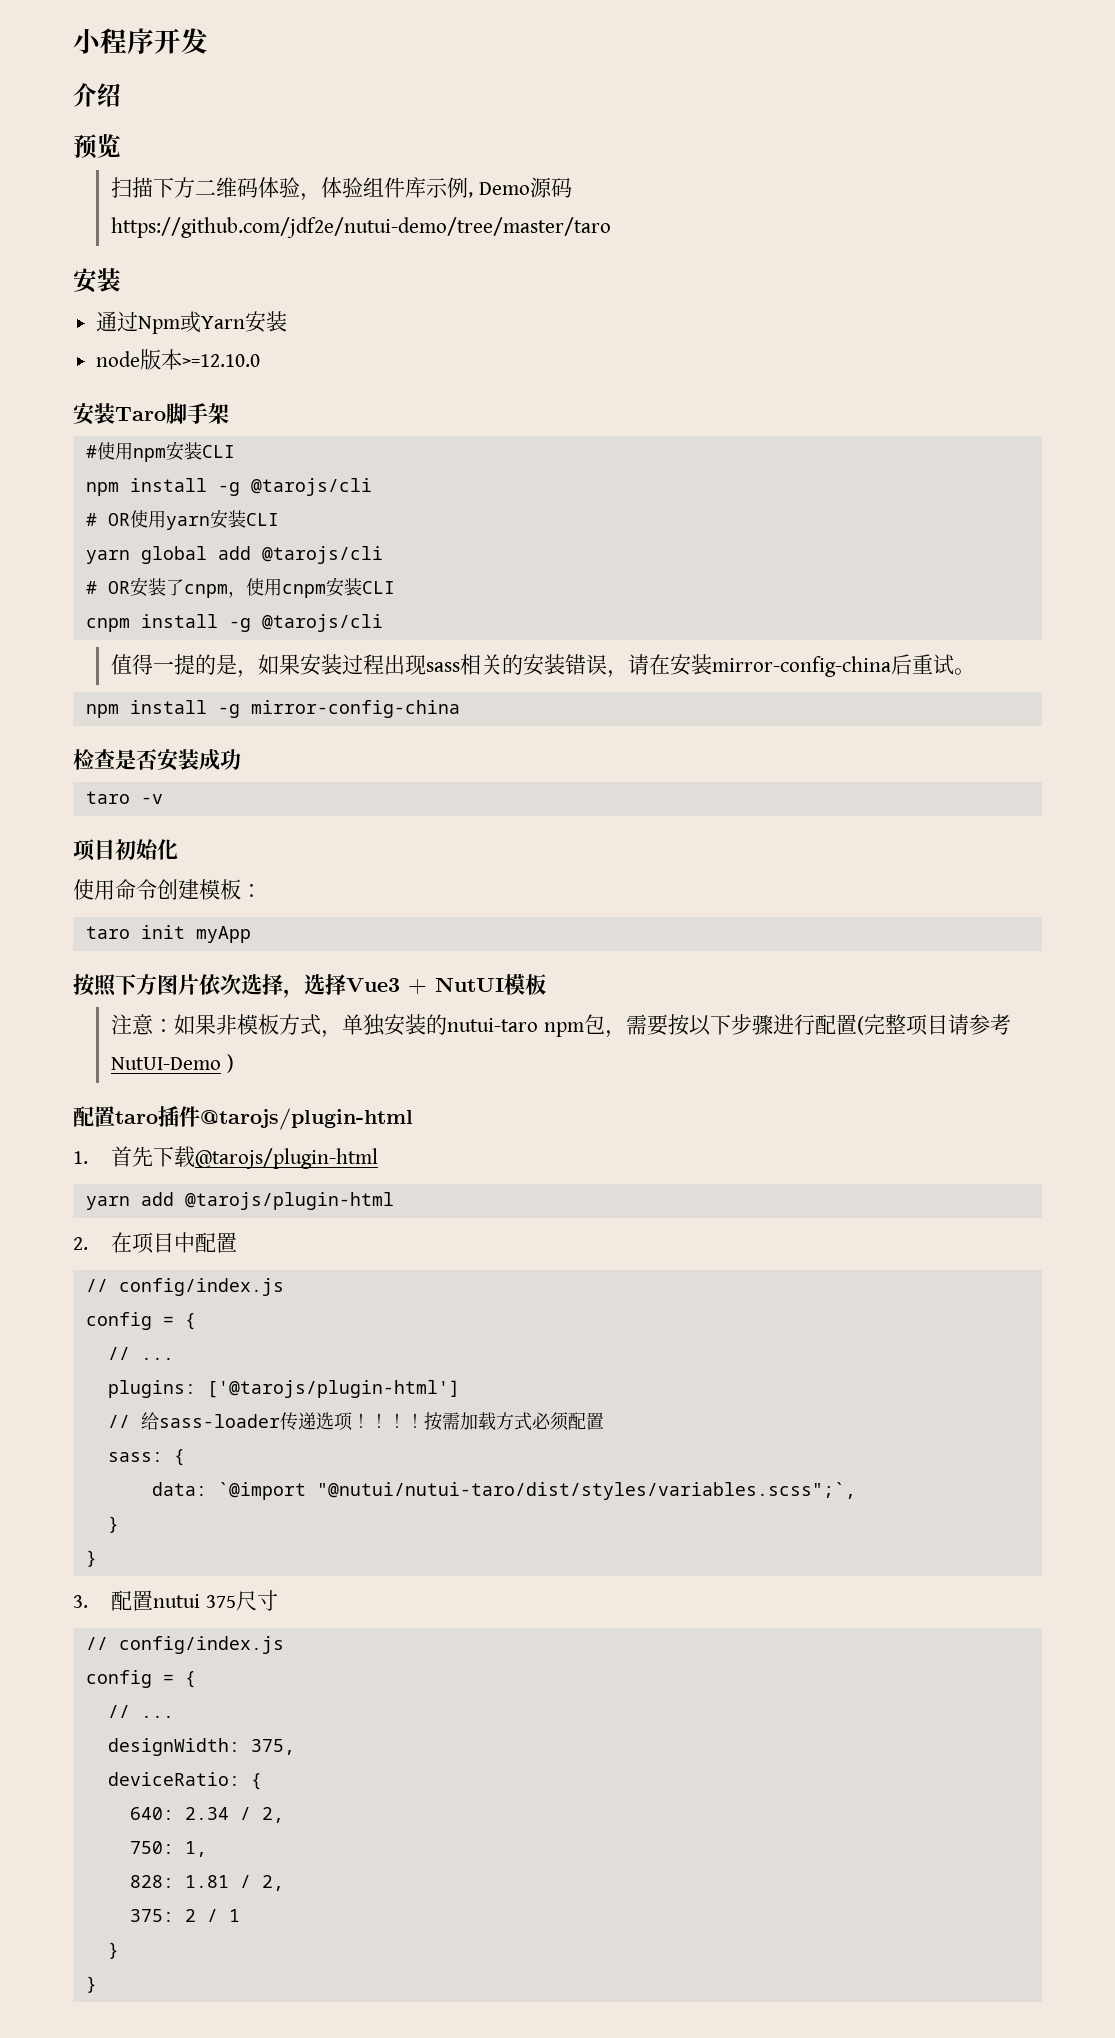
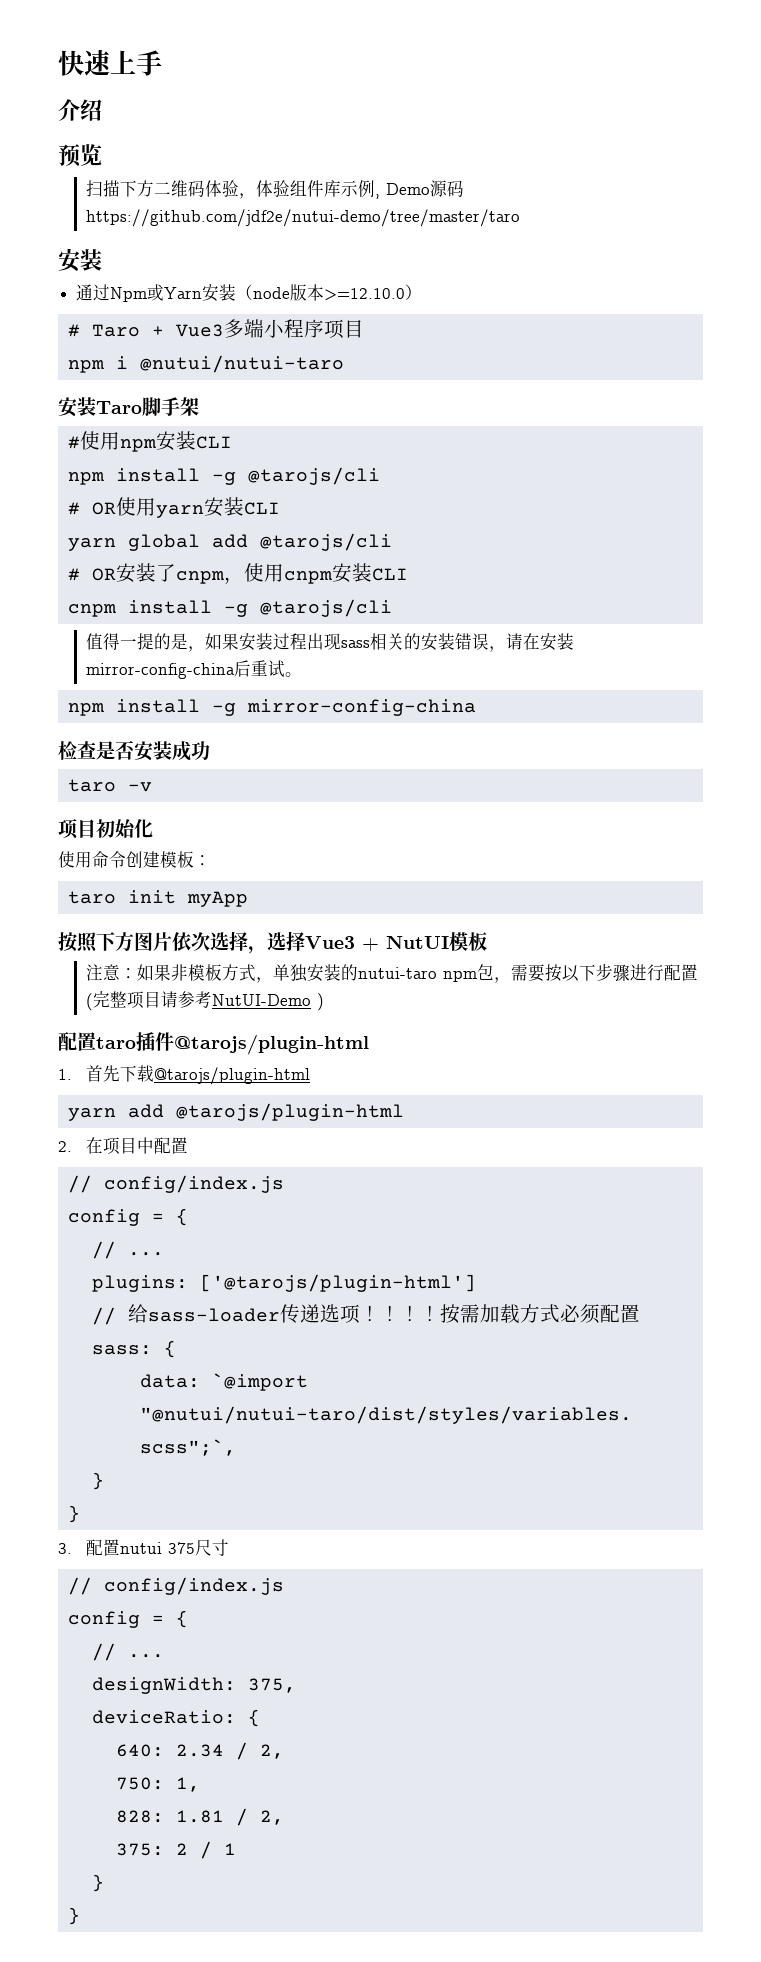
[73,28,208,54] 小程序开发 -> [58,49,162,76] 快速上手
(288, 321) // -> [236,284,254,300] （
(261, 360) none -> [405,284,423,300] [67,319,364,339] [67,355,344,373] ） // # Taro + Vue3多端小程序项目 // npm i @nutui/nutui-taro

